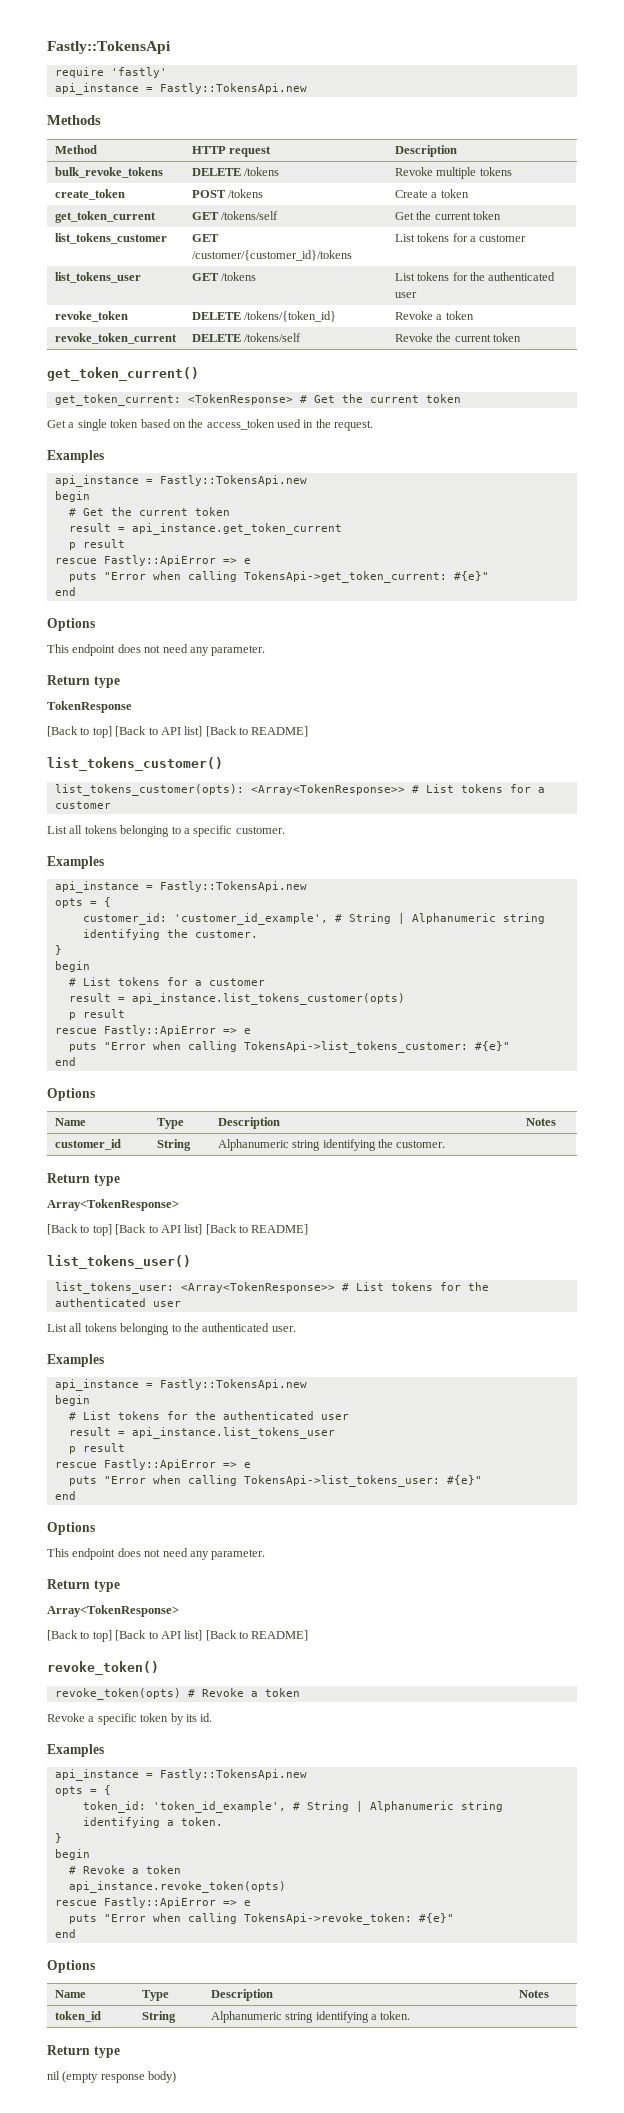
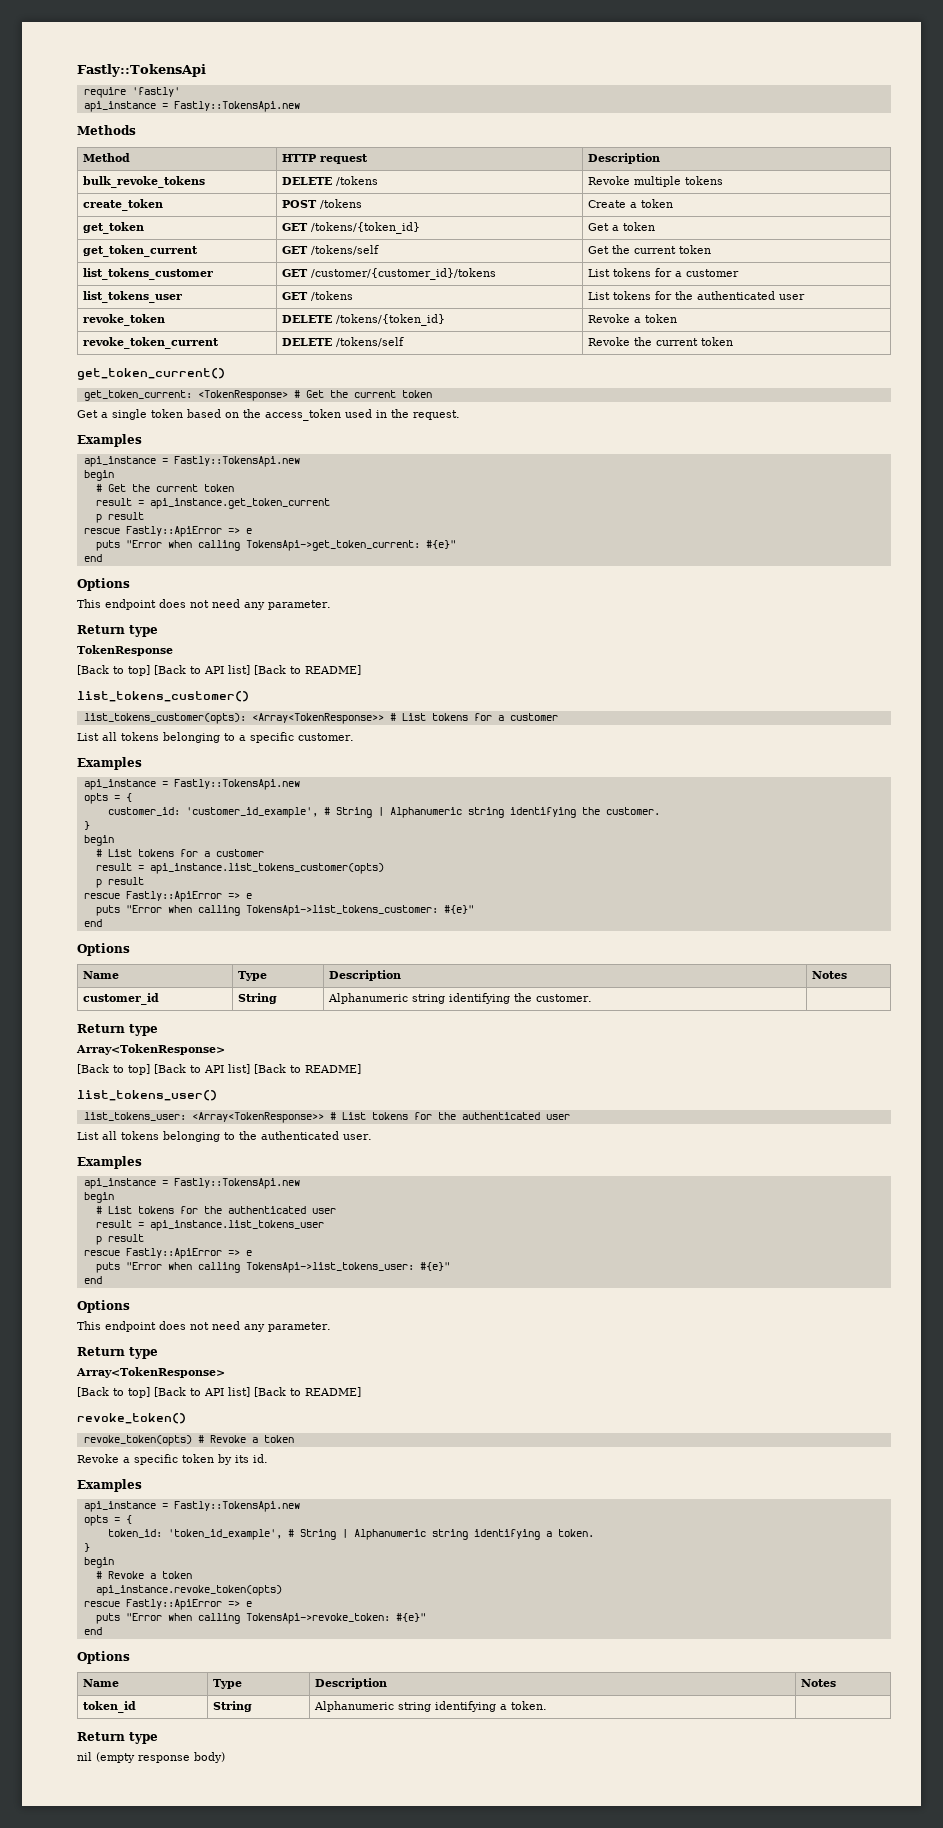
(469, 193) none -> [82,222,144,234] [281,222,420,234] [587,222,655,231] // get_token | GET /tokens/{token_id} | Get a token

